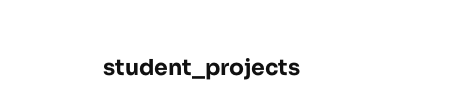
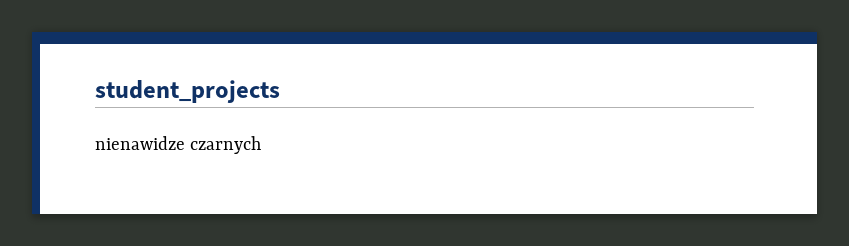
(300, 69) none -> [95,136,262,154] // nienawidze czarnych

